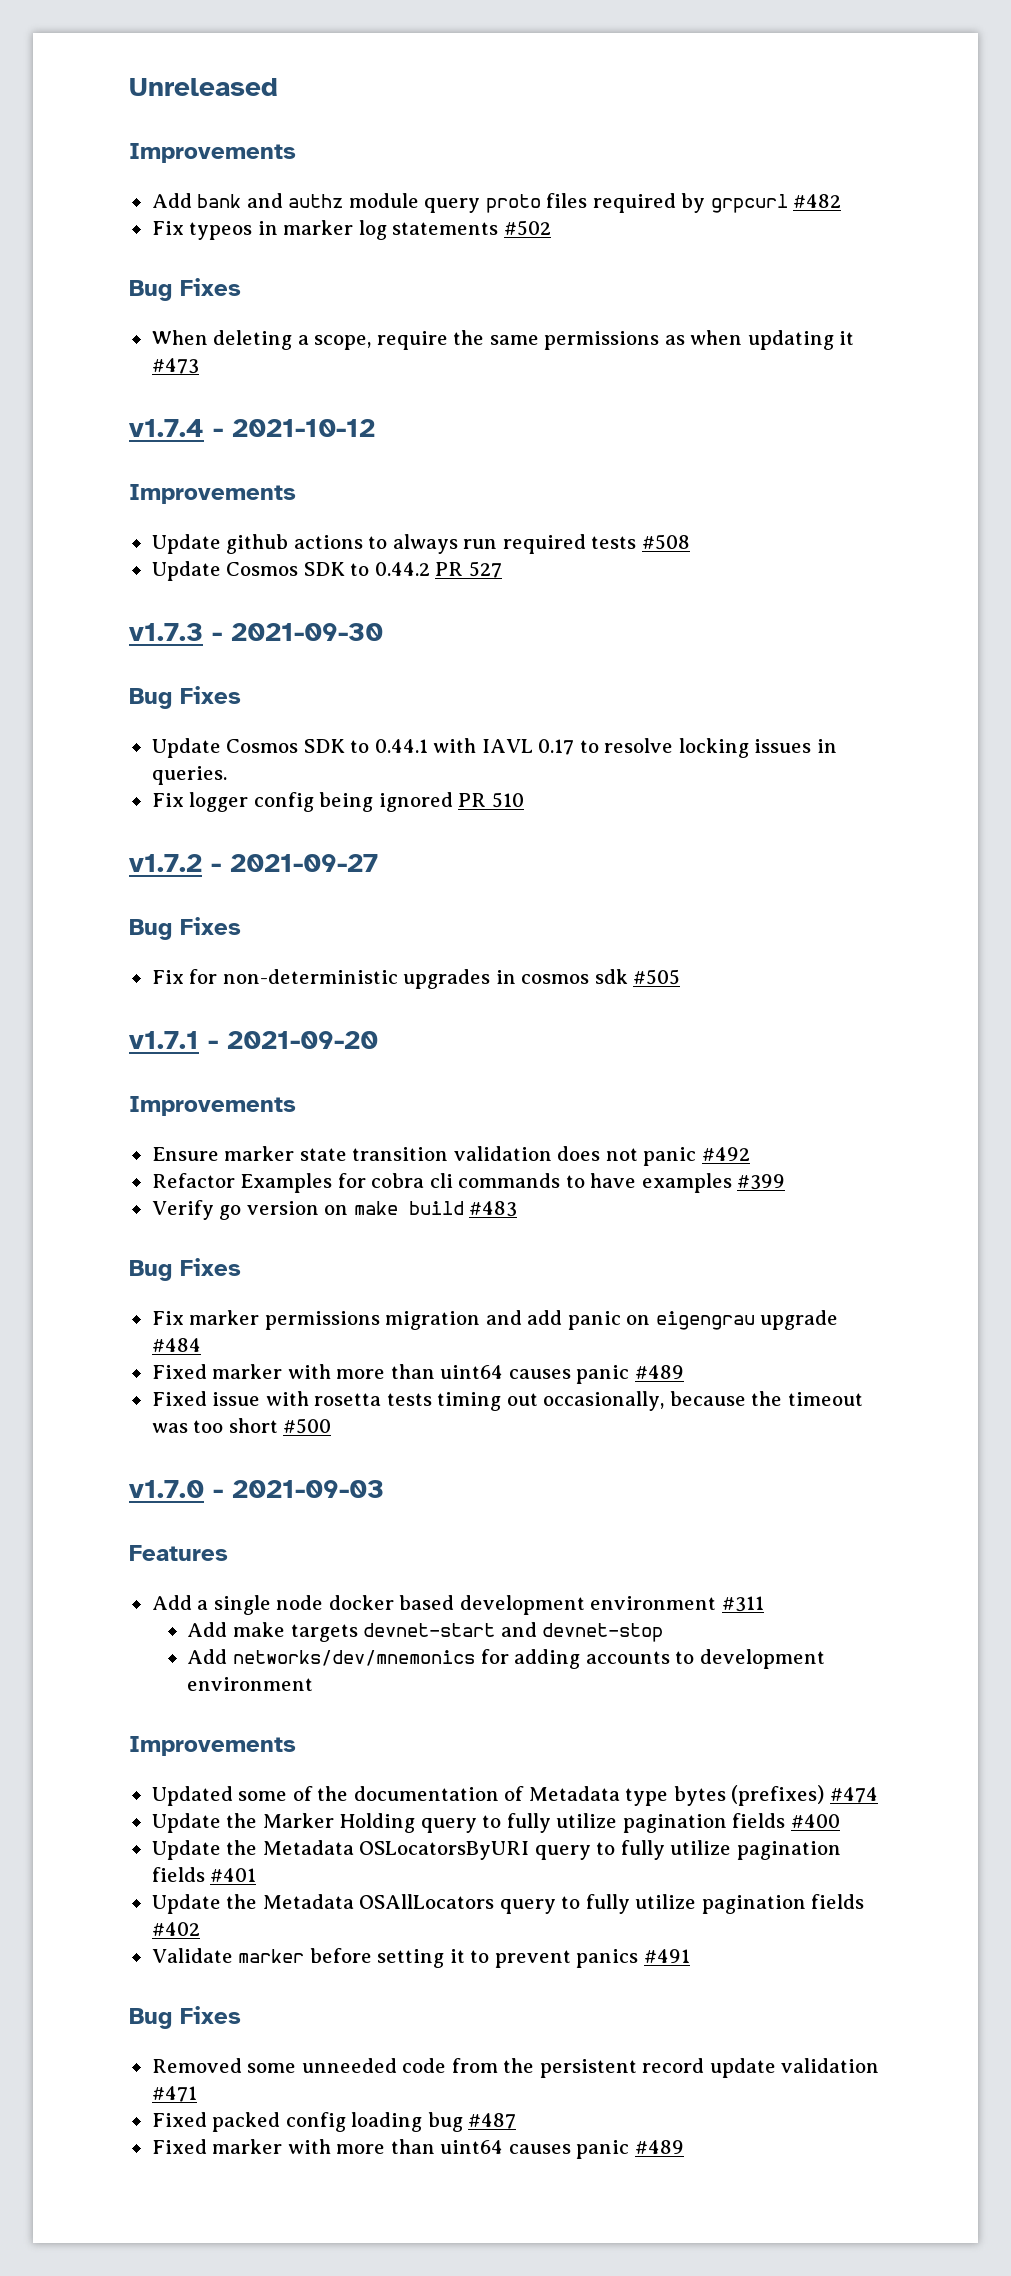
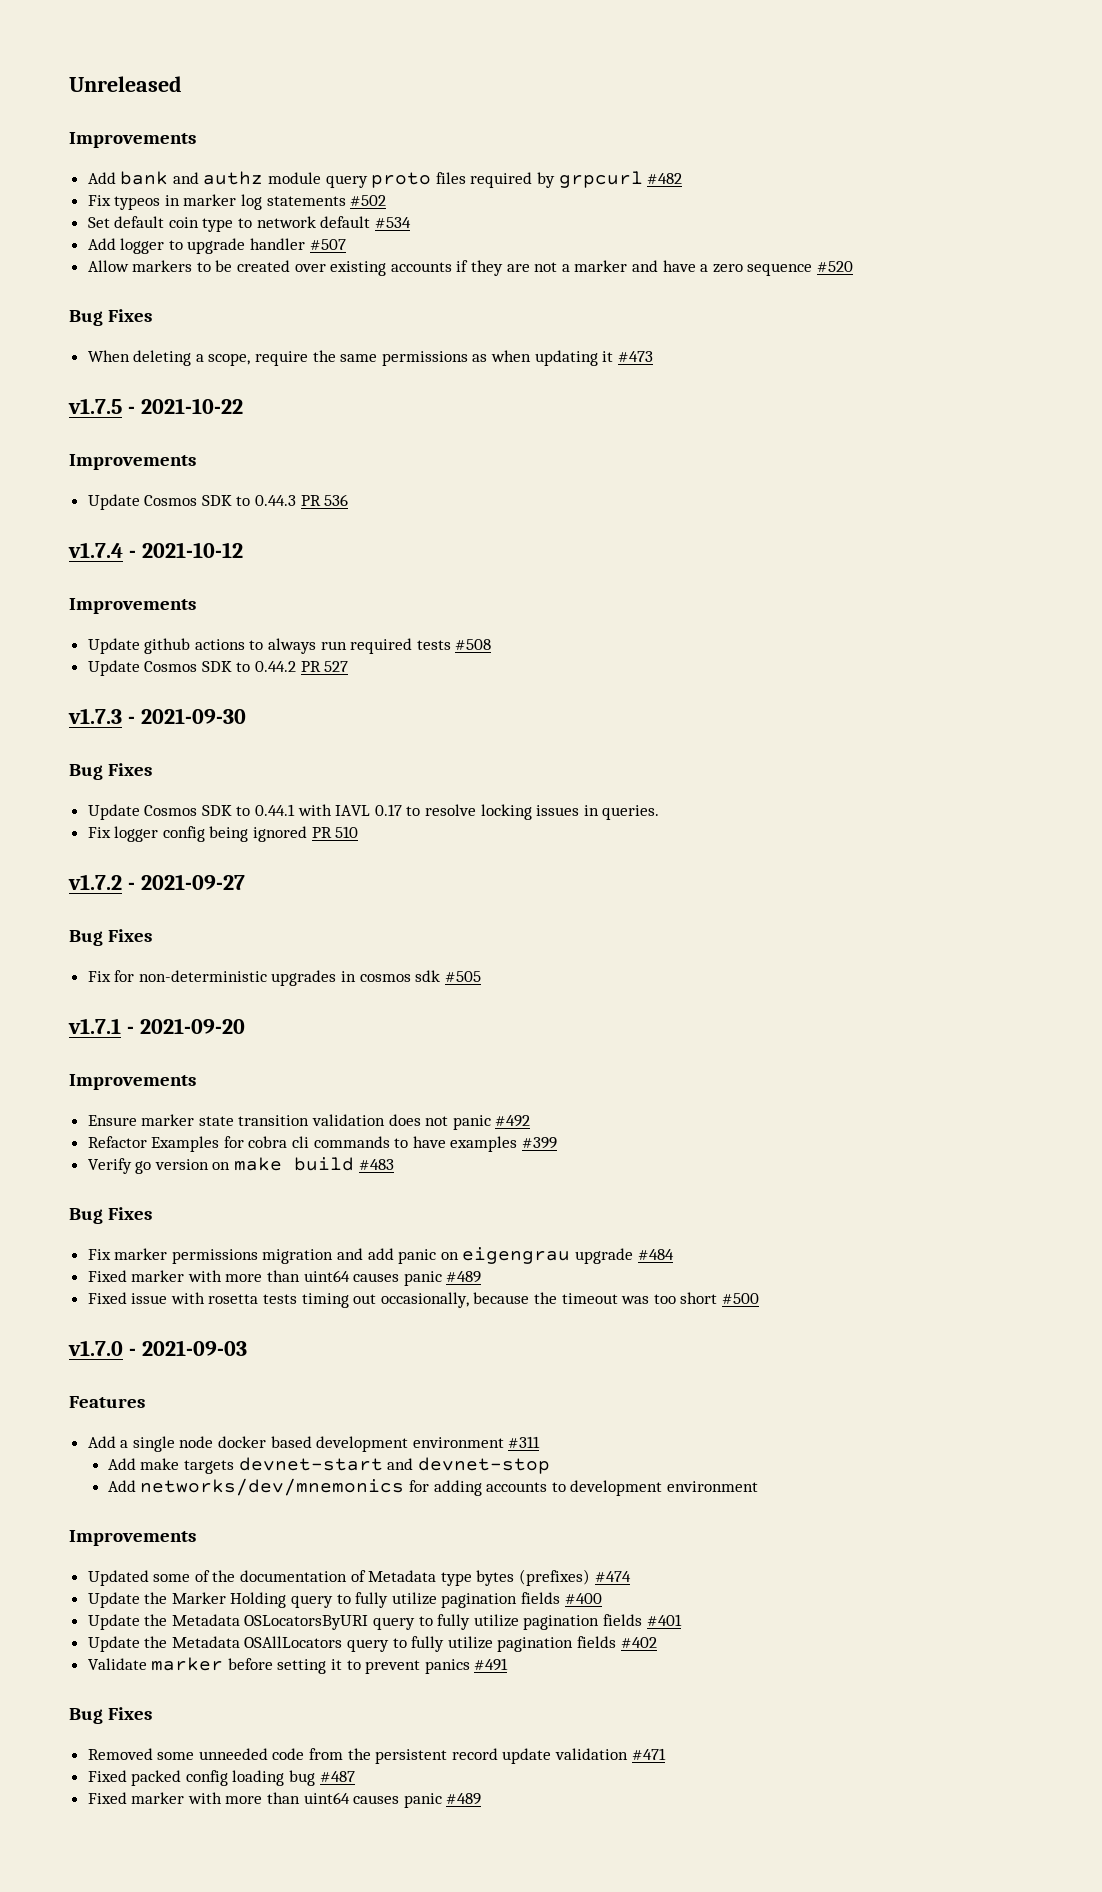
(551, 228) none -> [87,216,411,232] [87,238,346,254] [87,260,853,276] // Set default coin type to network default #534 // Add logger to upgrade handler #507 // Allow markers to be created over existing accounts if they are not a marker and have a zero sequence #520
(199, 366) none -> [68,398,243,414] [69,454,196,470] [87,494,349,510] // v1.7.5 - 2021-10-22 // Improvements // Update Cosmos SDK to 0.44.3 PR 536

